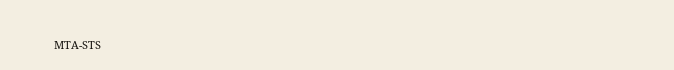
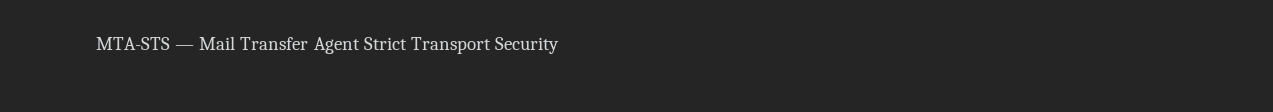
(101, 45) none -> [175,36,559,54] — Mail Transfer Agent Strict Transport Security

